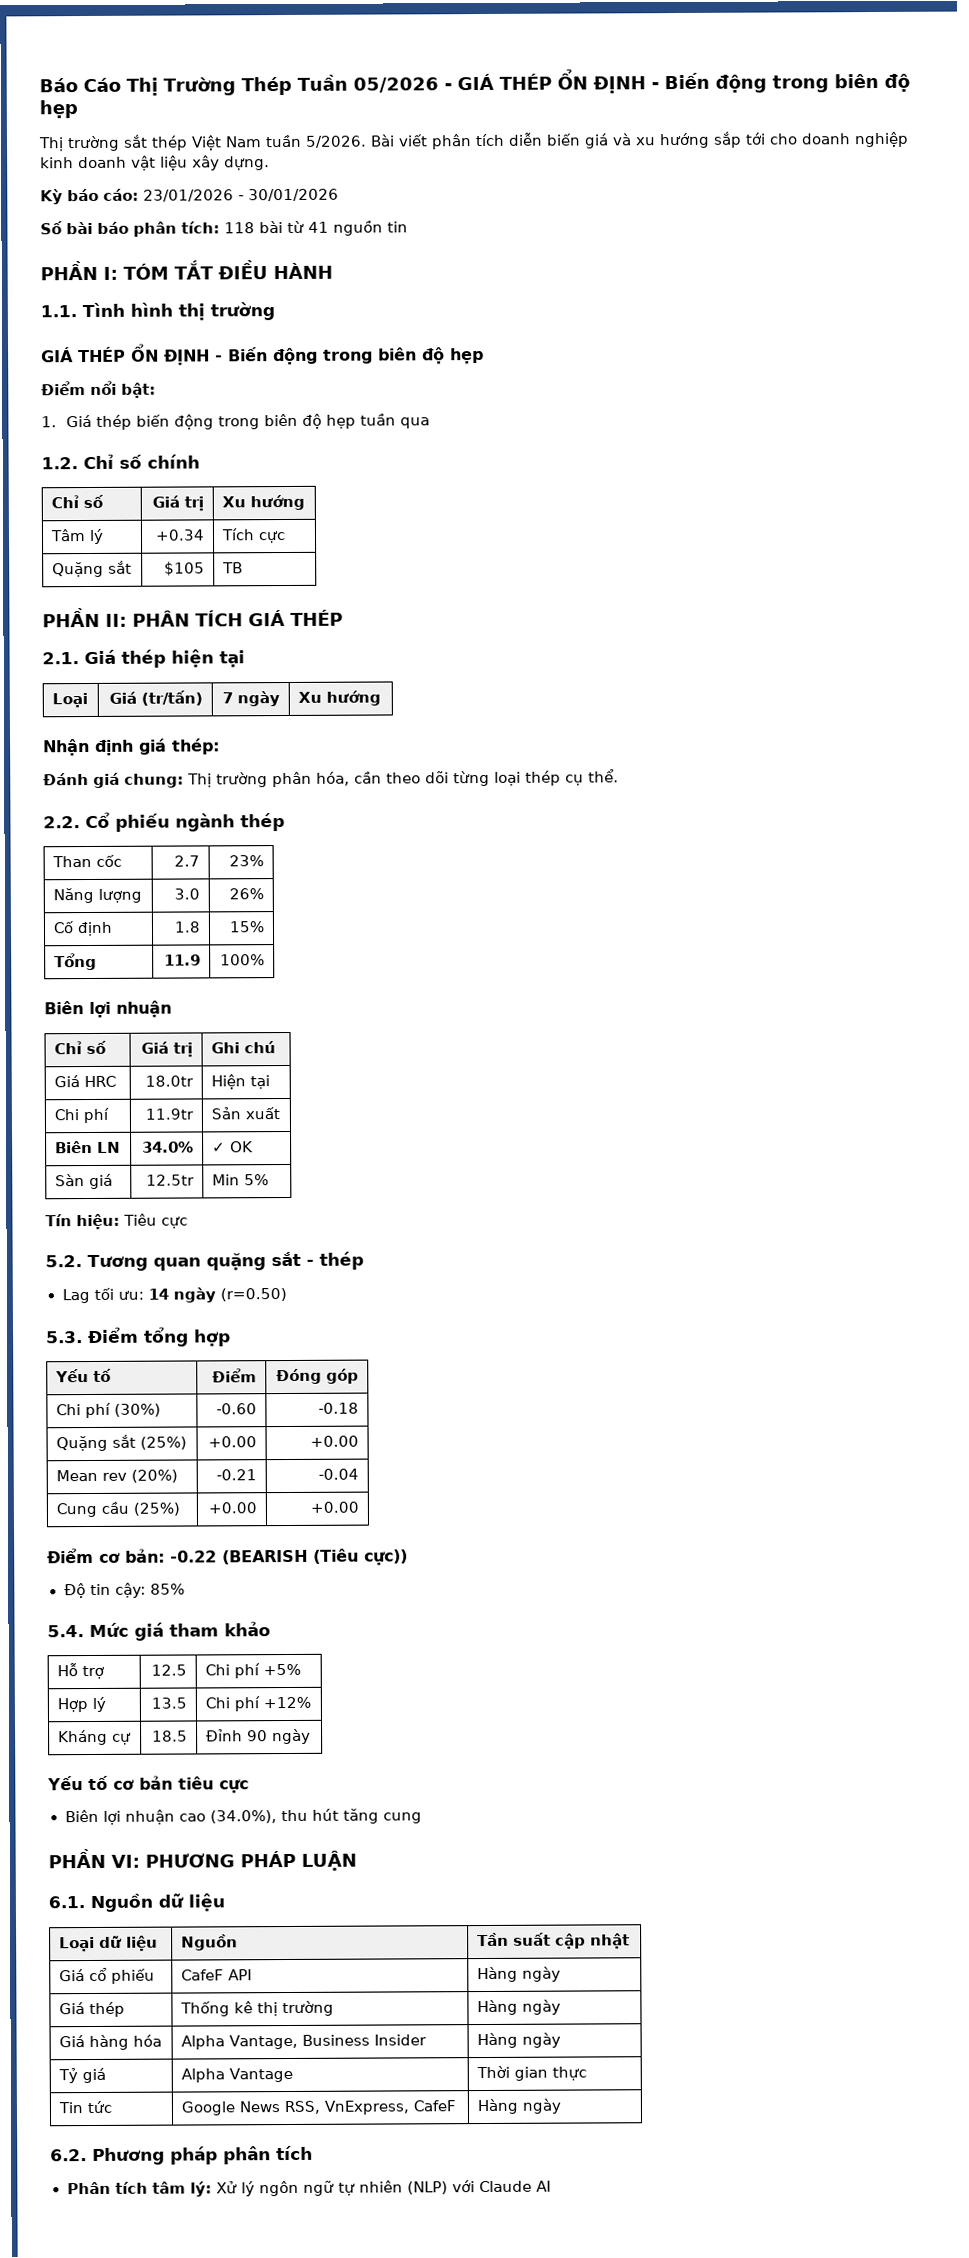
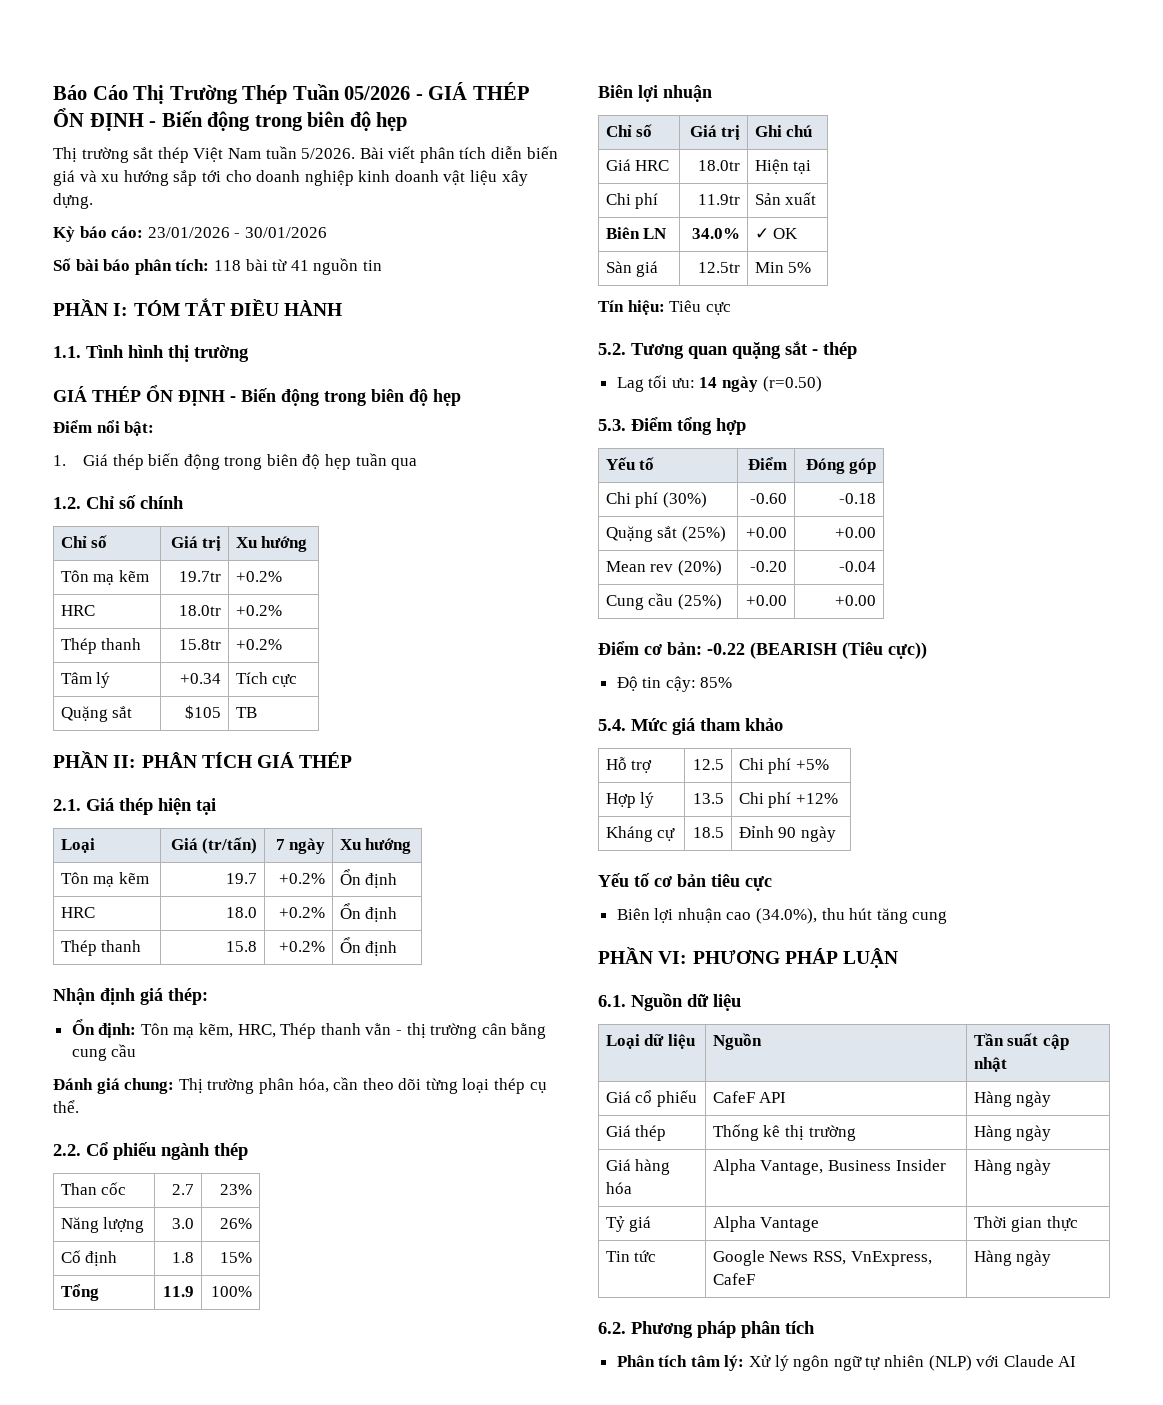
(305, 502) none -> [60,570,149,585] [179,571,222,582] [235,571,282,582] [60,605,95,616] [179,605,222,616] [235,605,282,616] [60,638,142,654] [179,639,222,650] [235,639,282,650] // Tôn mạ kẽm | 19.7tr | +0.2% // HRC | 18.0tr | +0.2% // Thép thanh | 15.8tr | +0.2%
[43,738,220,757] // Nhận định giá thép: -> [60,872,149,887] [226,873,258,884] [279,873,326,884] [339,869,398,888] [60,907,95,918] [226,907,258,918] [279,907,326,918] [339,903,398,922] [60,940,142,956] [226,941,258,952] [279,941,326,952] [339,937,398,956] [53,988,208,1005] [71,1019,547,1039] [71,1044,137,1061] // Tôn mạ kẽm | 19.7 | +0.2% | Ổn định // HRC | 18.0 | +0.2% | Ổn định // Thép thanh | 15.8 | +0.2% | Ổn định // Nhận định giá thép: // Ổn định: Tôn mạ kẽm, HRC, Thép thanh vằn - thị trường cân bằng cung cầu
[216,1469,258,1481] -0.21 -> [750,561,788,572] -0.20

